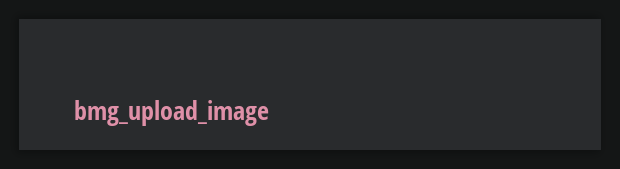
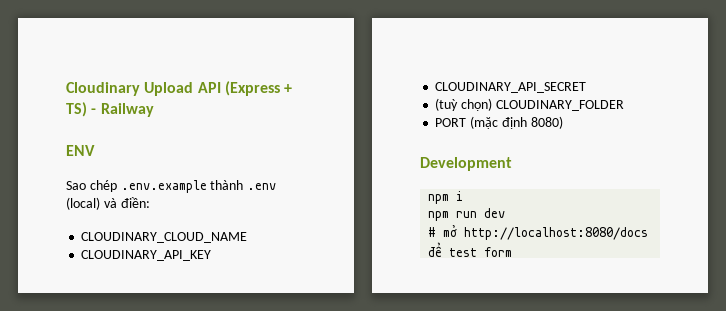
[74,100,269,126] bmg_upload_image -> [66,81,293,96] [66,102,154,117] [66,145,95,156] [66,180,277,193] [66,197,150,210] [81,232,248,243] [81,250,212,261] [435,82,587,93] [435,98,624,111] [435,116,563,129] [420,157,512,171] [428,191,464,204] [428,208,506,221] [428,224,649,240] [428,242,513,257] Cloudinary Upload API (Express + TS) - Railway // ENV // Sao chép .env.example thành .env (local) và điền: // CLOUDINARY_CLOUD_NAME // CLOUDINARY_API_KEY // CLOUDINARY_API_SECRET // (tuỳ chọn) CLOUDINARY_FOLDER // PORT (mặc định 8080) // Development // npm i // npm run dev // # mở http://localhost:8080/docs để test form

